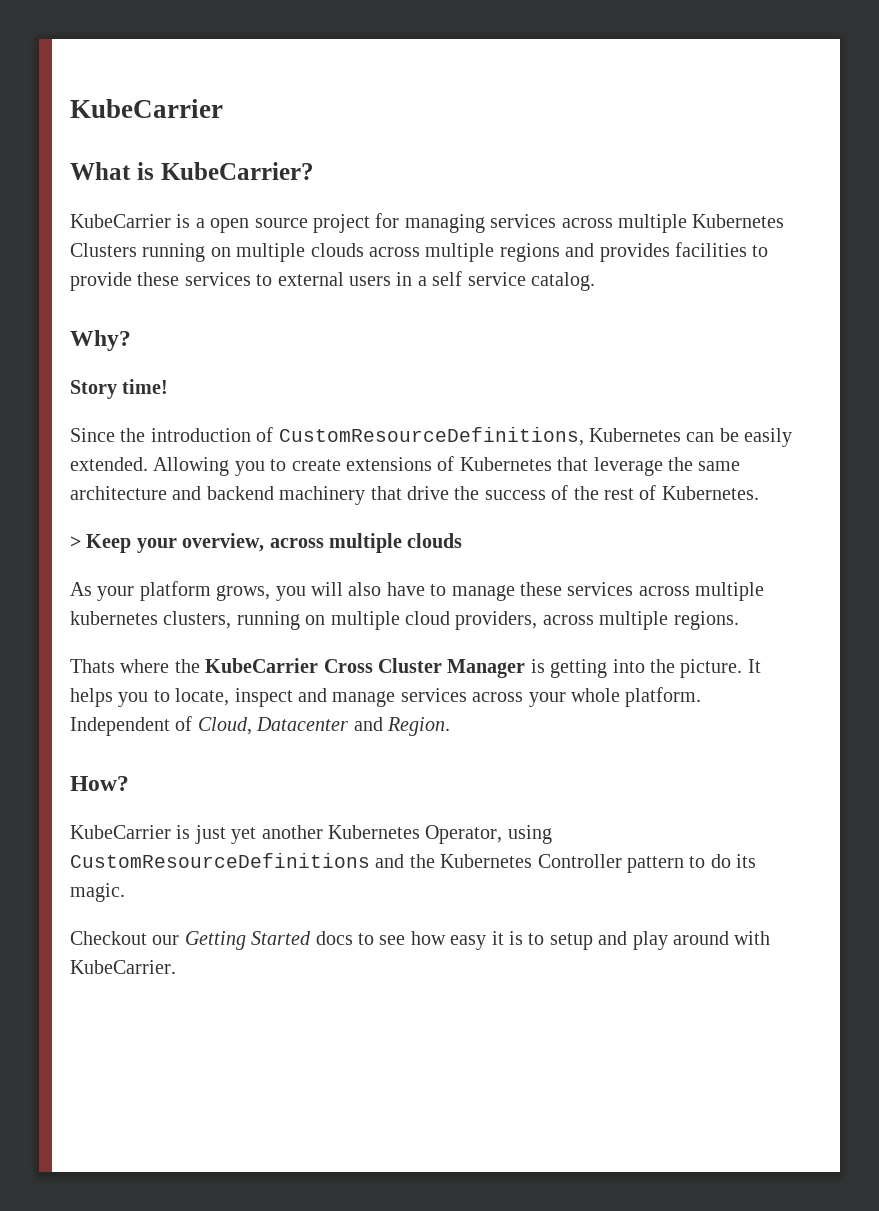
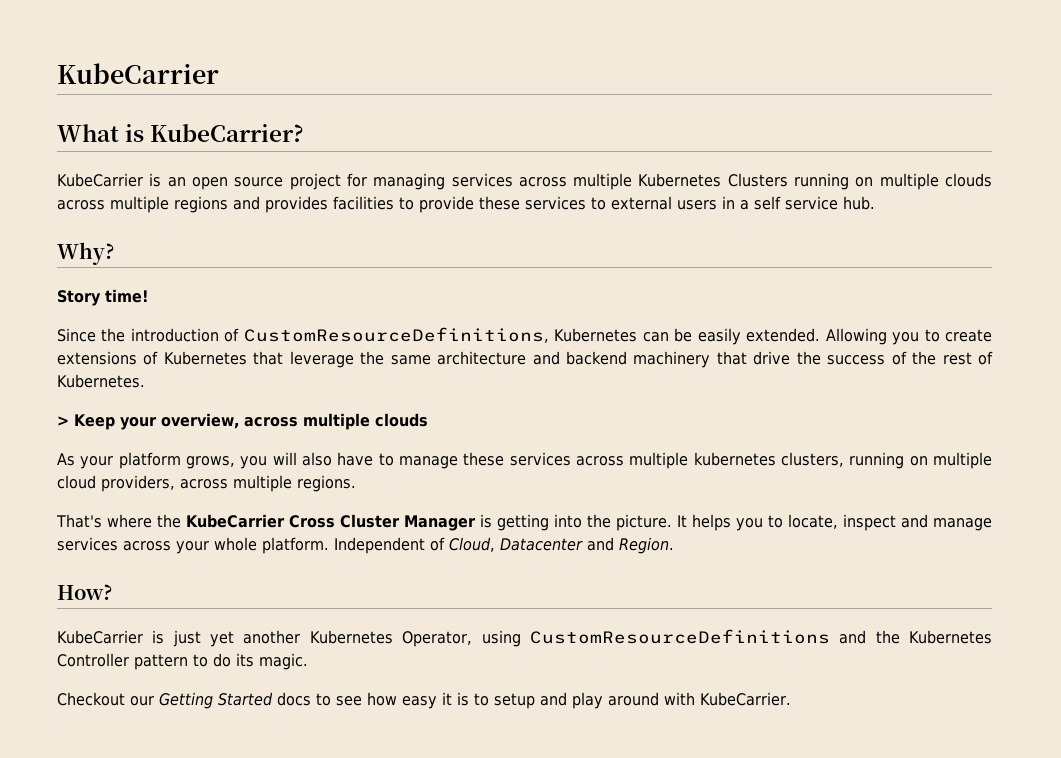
[195,218,205,228] a -> [167,177,186,187] an
[530,272,595,291] catalog. -> [843,196,875,210] hub.
[70,659,115,673] Thats -> [56,514,102,528] That's

